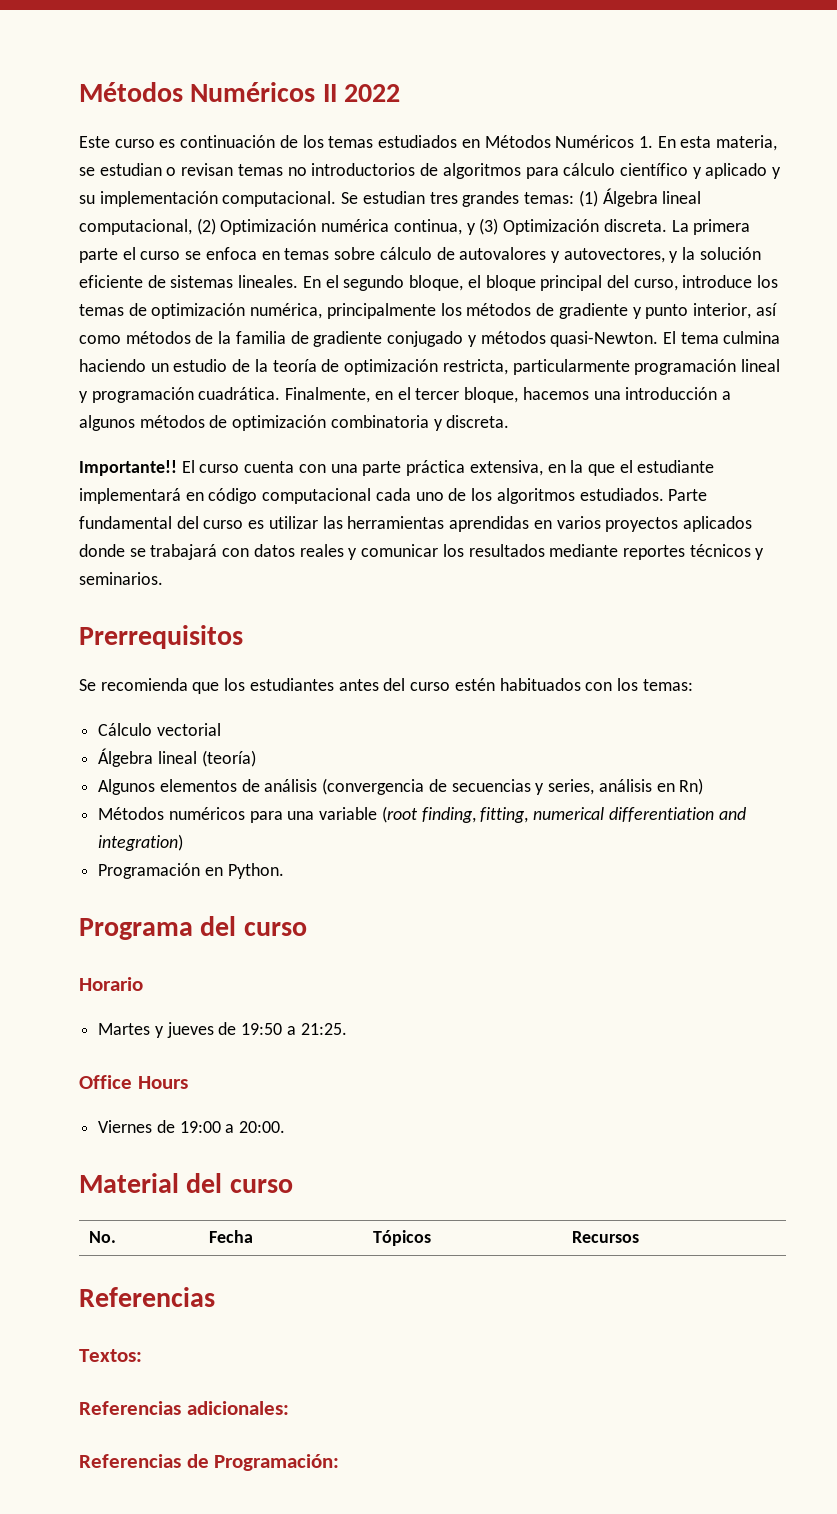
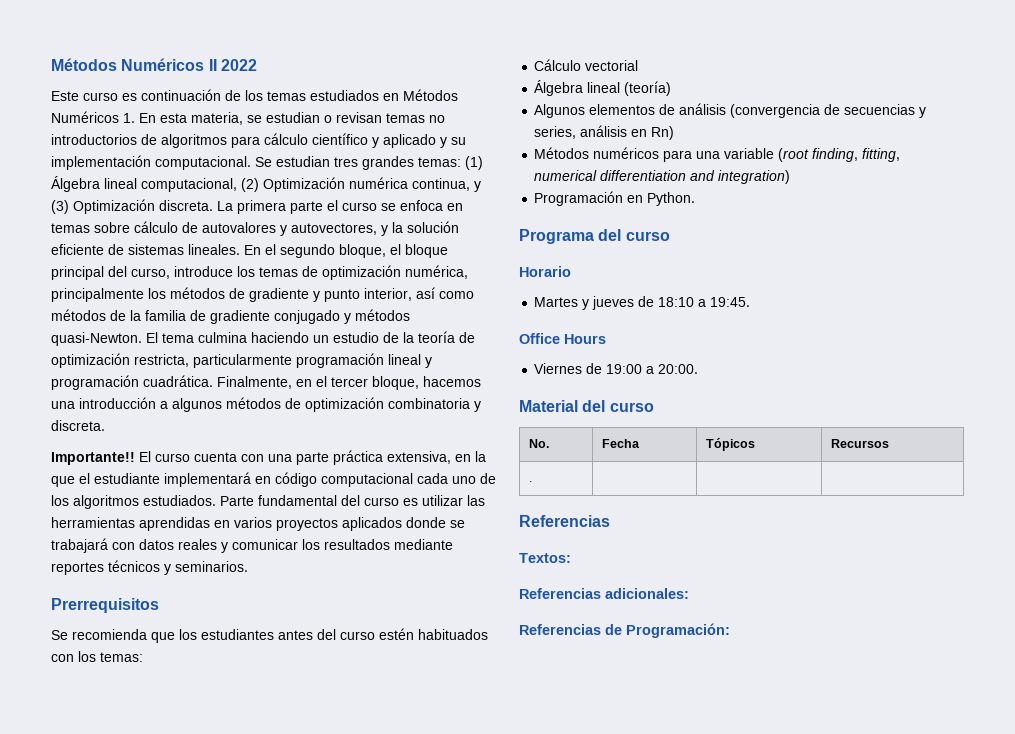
[241,1023,347,1035] 19:50 a 21:25. -> [658,297,751,307] 18:10 a 19:45.
(639, 1237) none -> [528,481,532,482] // . | | |

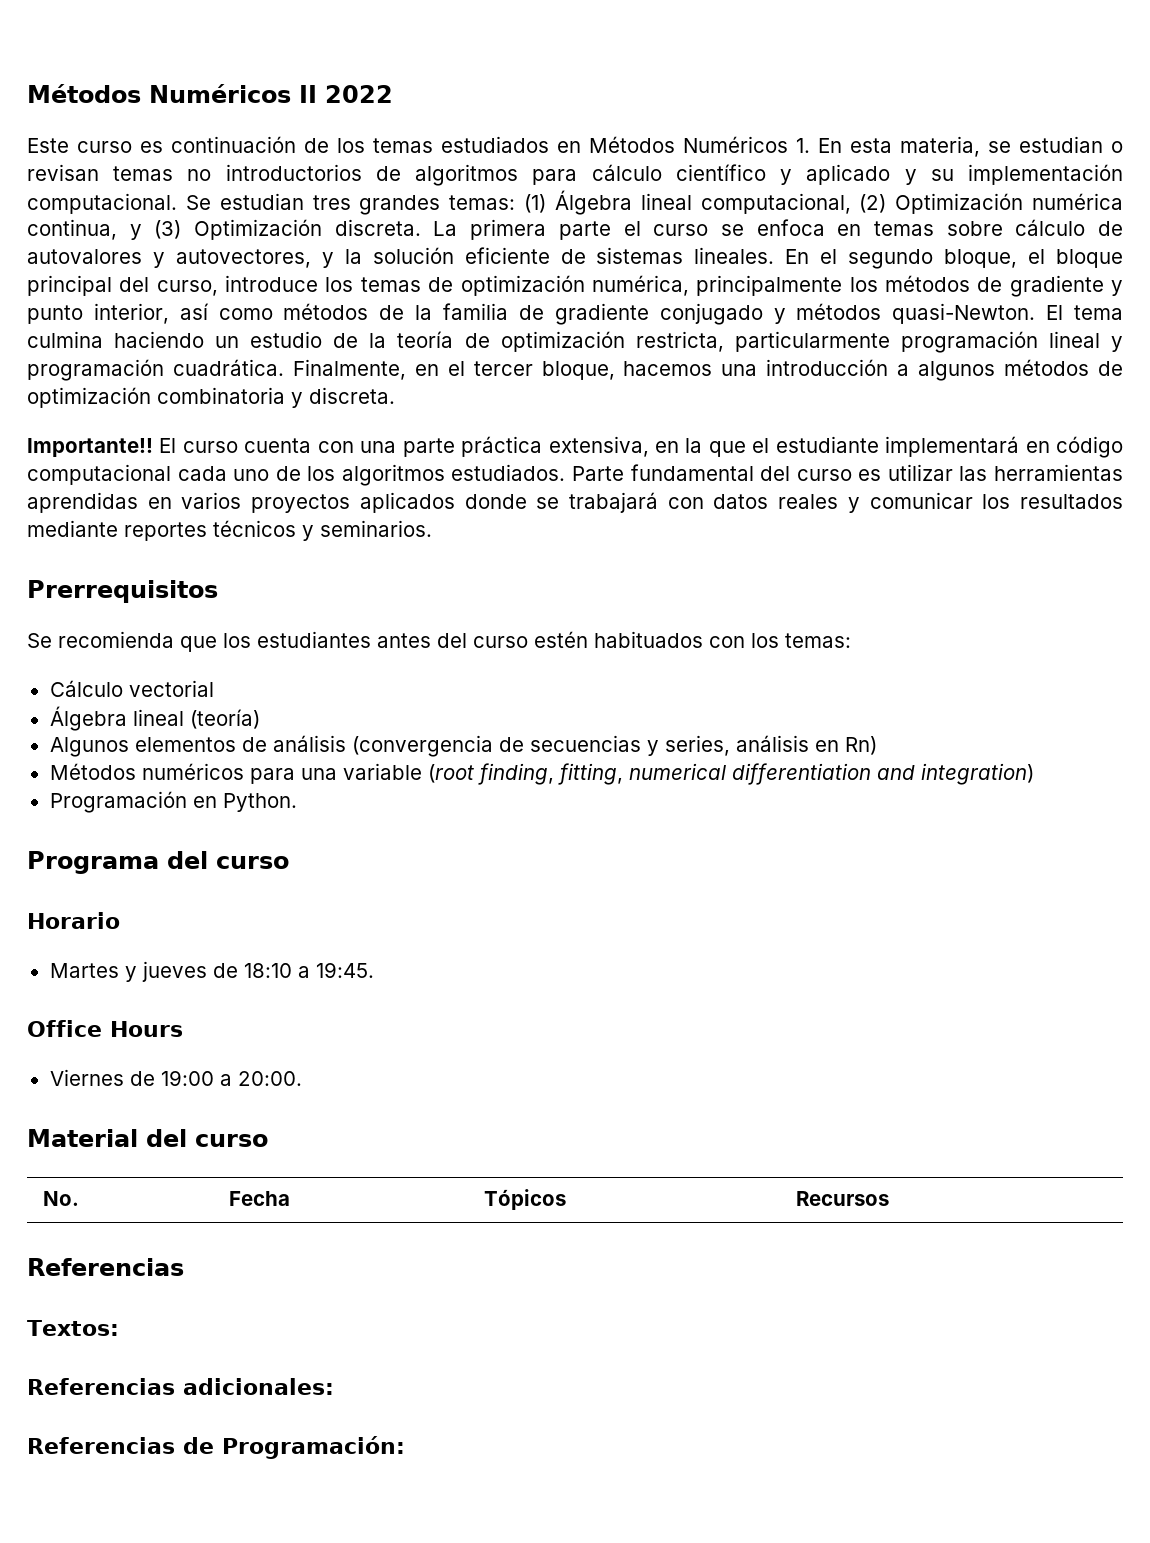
[528,481,532,482] // . | | | -> (889, 1198) none

